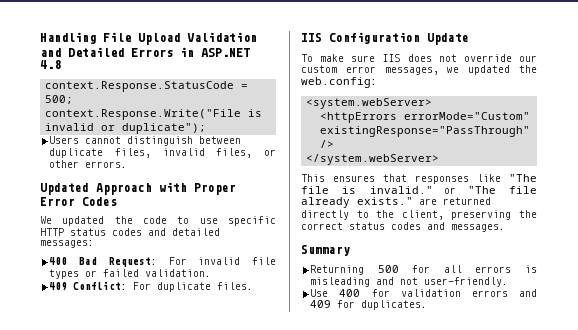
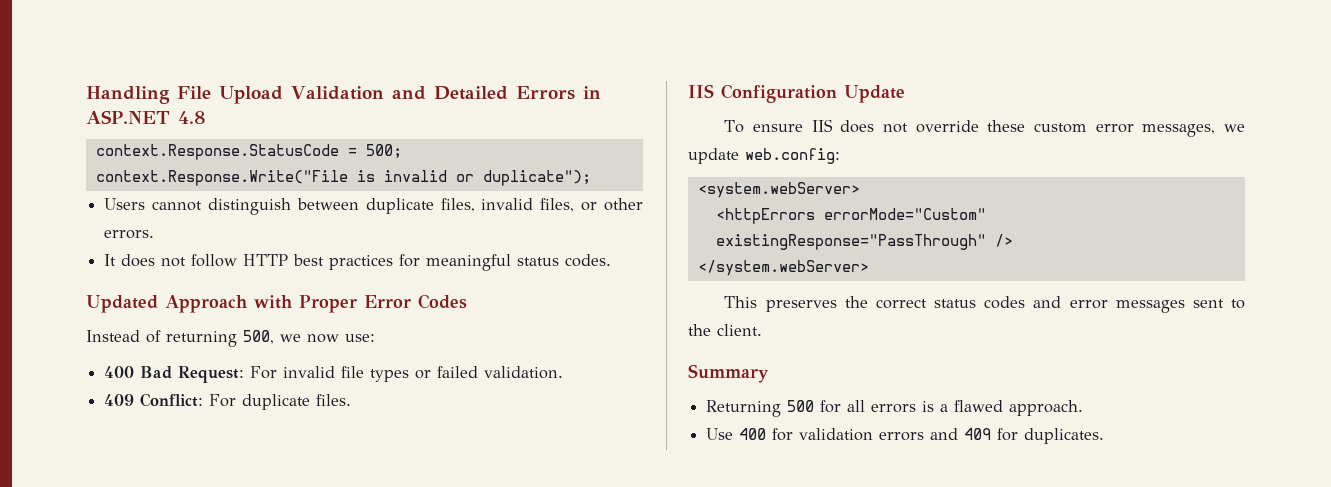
(128, 164) none -> [104,254,612,271] // It does not follow HTTP best practices for meaningful status codes.
[40,216,276,226] [40,228,220,236] [40,240,94,248] We updated the code to use specific HTTP status codes and detailed messages: -> [86,330,375,347] Instead of returning 500, we now use:
[320,54,376,62] make sure -> [753,124,804,132] ensure
[519,55,537,62] our -> [987,120,1026,132] these
[468,65,537,75] updated the -> [688,148,739,164] update
[333,174,537,184] [301,186,537,194] [301,197,491,208] [301,210,512,220] ensures that responses like "The file is invalid." or "The file already exists." are returned directly to the client, preserving -> [765,300,837,312] preserves
[451,224,505,232] messages. -> [1069,299,1245,313] [688,324,762,336] error messages sent to the client.
[310,277,509,287] misleading and not user-friendly. -> [940,400,1084,416] a flawed approach.

